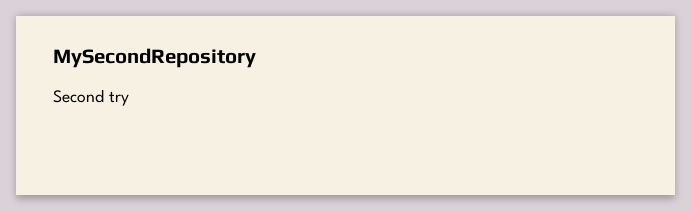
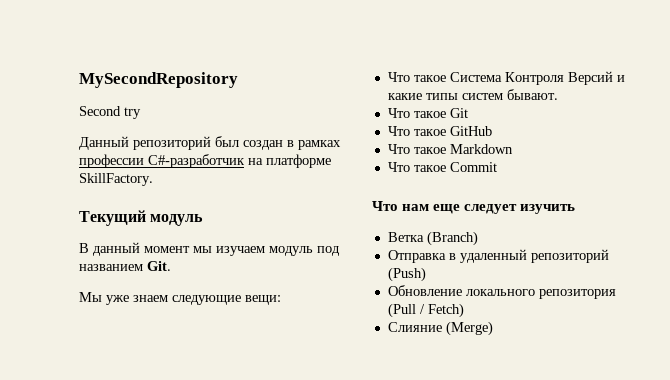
(129, 98) none -> [79,136,341,150] [79,154,331,168] [79,173,153,186] [79,210,204,226] [79,242,340,256] [79,261,171,271] [79,292,281,305] [387,71,625,85] [387,89,558,100] [387,108,468,118] [387,126,492,136] [387,144,513,154] [387,162,497,172] [372,201,576,214] [387,231,478,246] [387,249,609,263] [387,267,426,282] [387,285,616,299] [387,303,464,318] [387,321,493,336] // Данный репозиторий был создан в рамках профессии C#-разработчик на платформе SkillFactory. // Текущий модуль // В данный момент мы изучаем модуль под названием Git. // Мы уже знаем следующие вещи: // Что такое Система Контроля Версий и какие типы систем бывают. // Что такое Git // Что такое GitHub // Что такое Markdown // Что такое Commit // Что нам еще следует изучить // Ветка (Branch) // Отправка в удаленный репозиторий (Push) // Обновление локального репозитория (Pull / Fetch) // Слияние (Merge)

